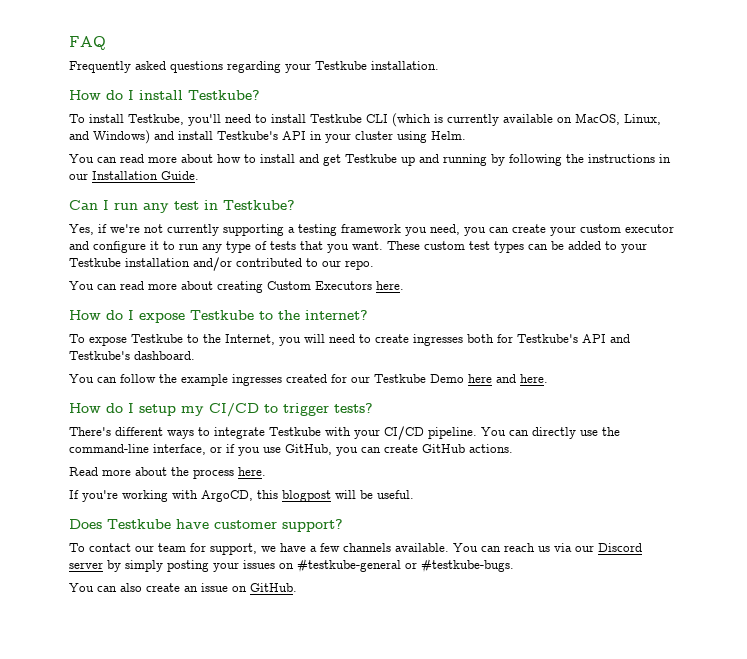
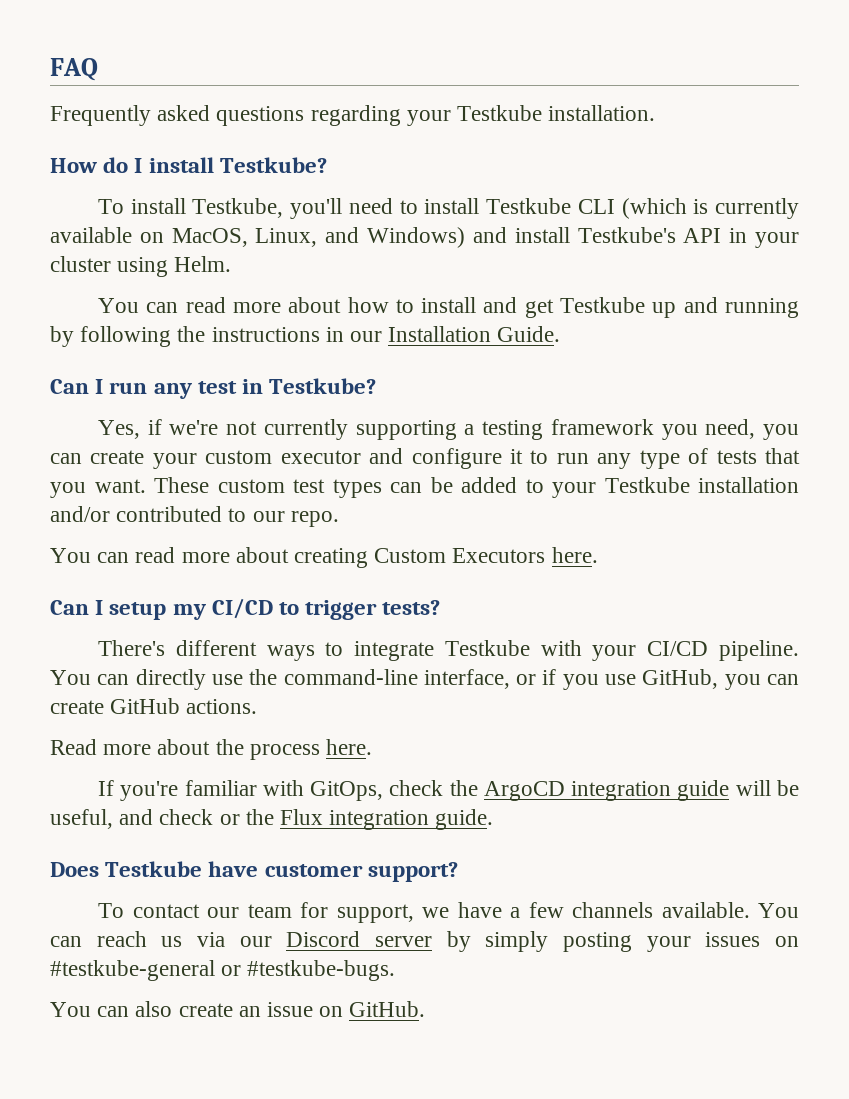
[69,310,368,323] [69,334,630,346] [69,351,195,360] [69,374,548,386] [69,403,123,413] How do I expose Testkube to the internet? // To expose Testkube to the Internet, you will need to create ingresses both for Testkube's API and Testkube's dashboard. // You can follow the example ingresses created for our Testkube Demo here and here. // How do -> [50,600,89,615] Can
[122,490,414,502] working with ArgoCD, this blogpost will be useful. -> [184,780,799,801] [50,809,494,830] familiar with GitOps, check the ArgoCD integration guide will be useful, and check or the Flux integration guide.

